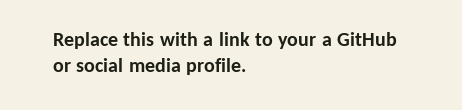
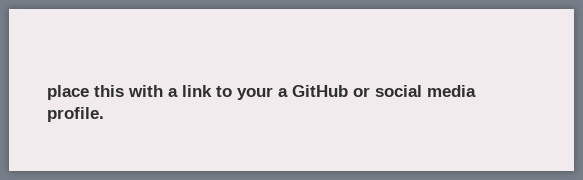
[53,32,118,49] Replace -> [47,85,89,100] place

